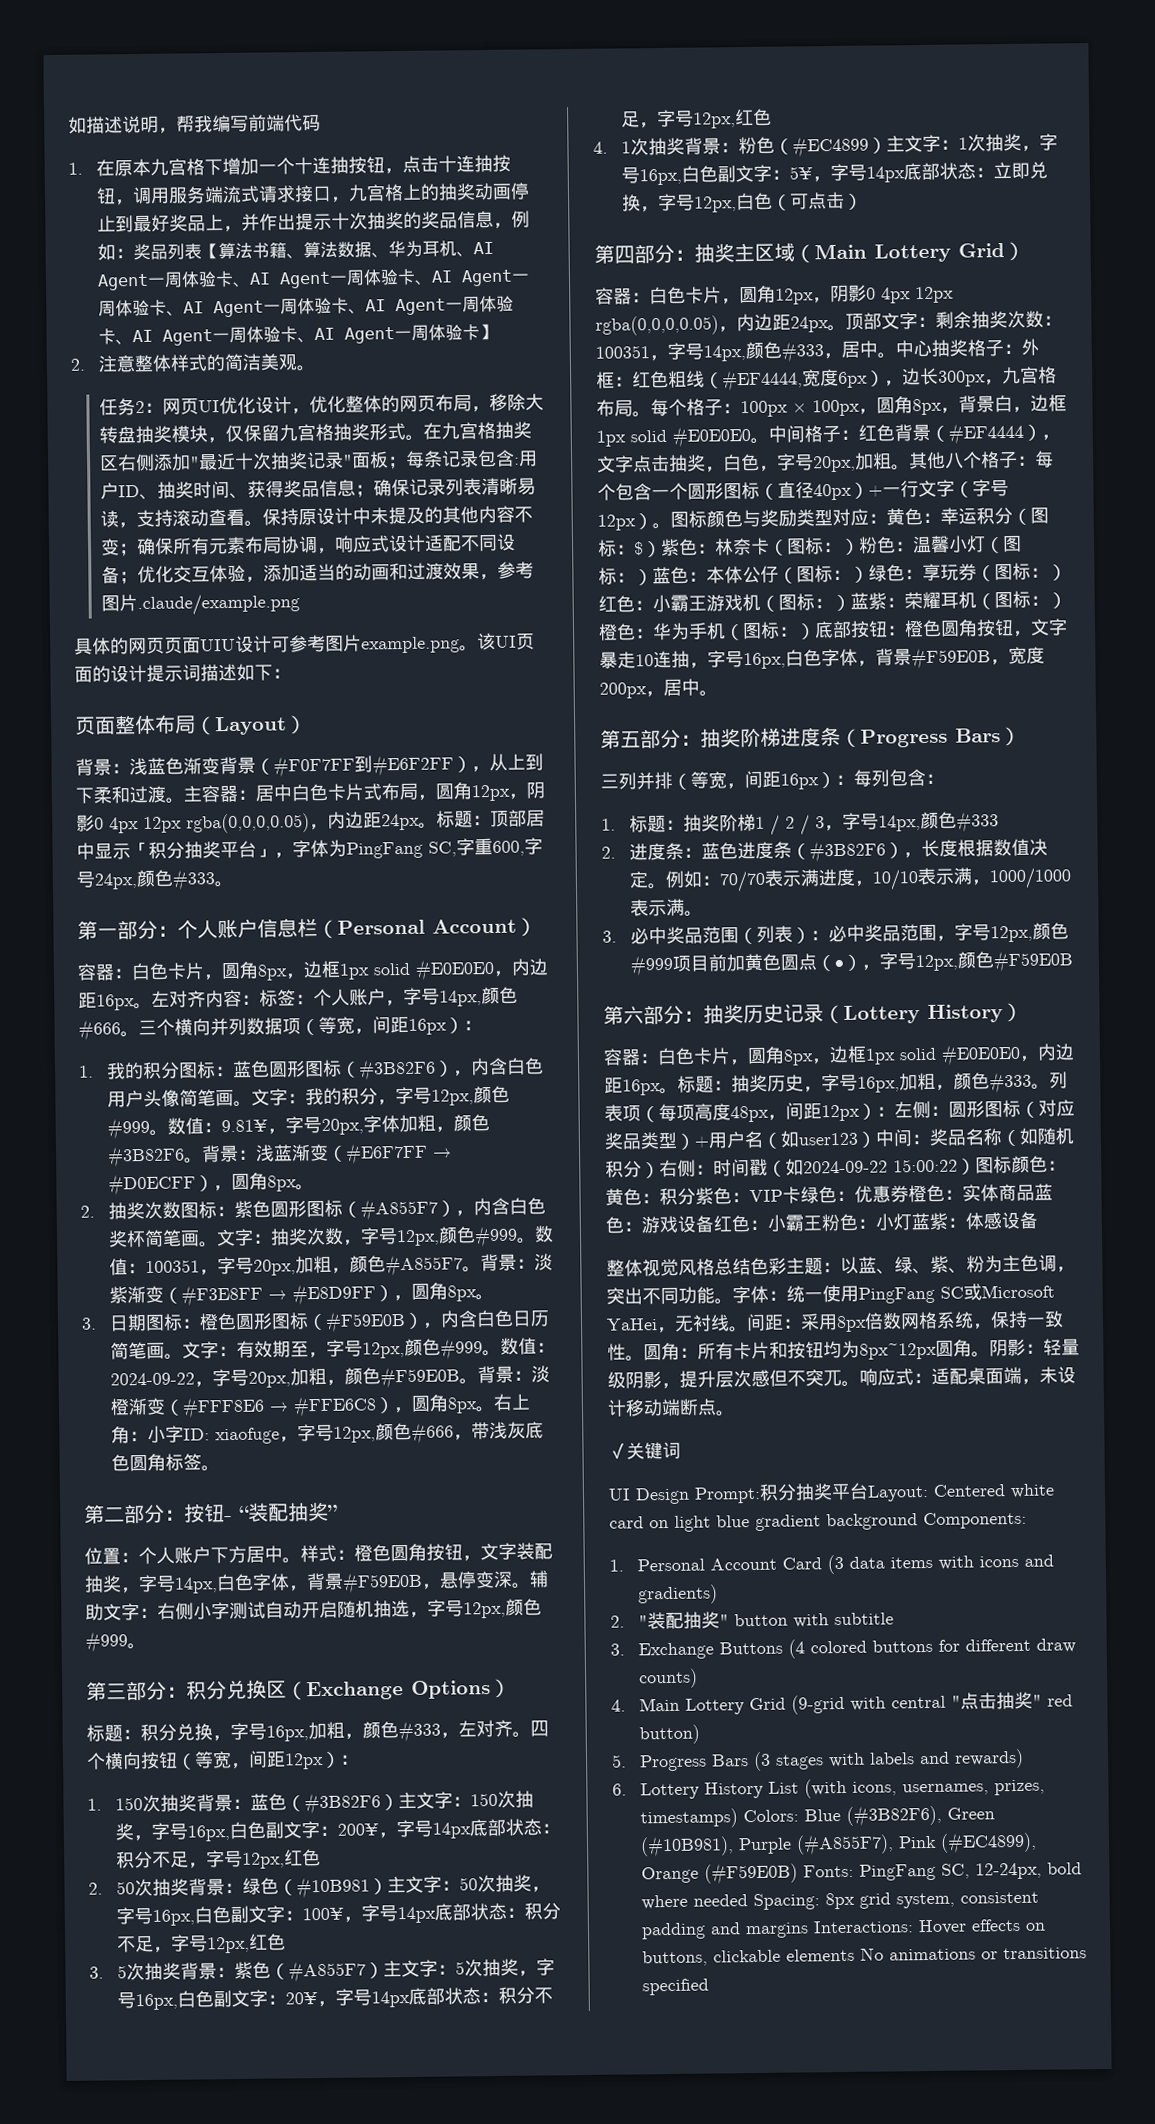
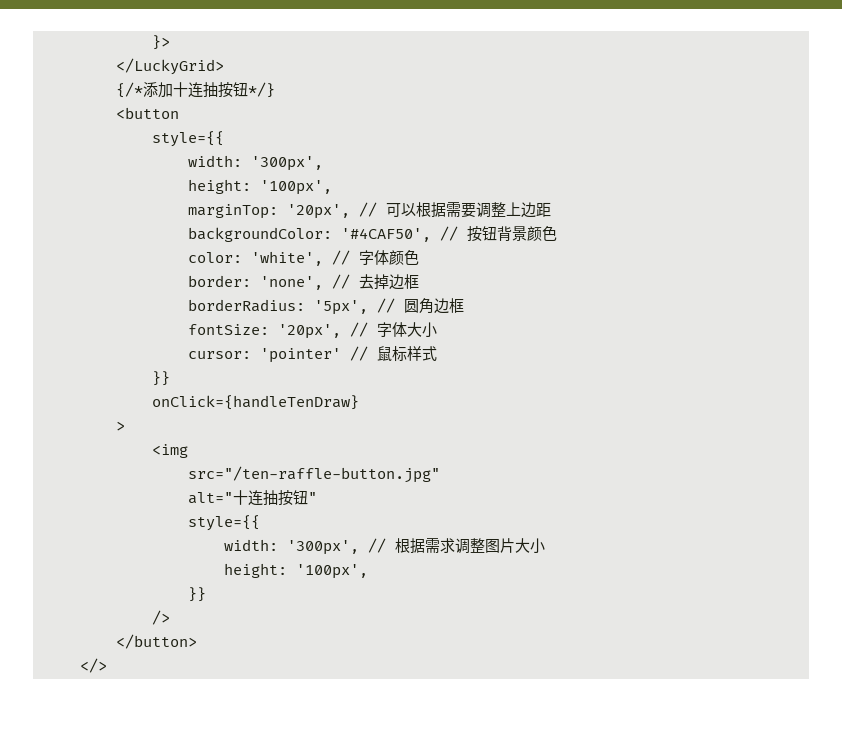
[68,114,321,134] [68,154,511,177] [95,182,530,206] [96,210,530,233] [96,240,494,261] [96,268,530,291] [97,295,514,318] [97,323,497,346] [70,353,316,373] [98,393,544,416] [98,421,532,444] [98,449,538,472] [99,477,536,501] [99,505,533,529] [99,533,516,557] [100,561,534,585] [100,593,300,617] [74,632,535,655] [74,663,291,683] [74,714,307,736] [75,753,544,778] [75,781,545,804] [76,809,545,834] [76,837,543,860] [76,869,233,891] [77,917,537,940] [77,958,548,981] [78,986,518,1011] [78,1016,482,1041] [79,1057,544,1081] [106,1085,510,1108] [106,1114,490,1140] [106,1142,452,1168] [107,1172,314,1196] [80,1197,546,1221] [107,1225,554,1248] [108,1253,553,1277] [108,1282,494,1307] [81,1309,550,1333] [109,1337,555,1360] [109,1365,550,1389] [109,1393,531,1419] [110,1421,544,1445] [110,1453,220,1472] [84,1501,338,1524] [84,1542,553,1565] [84,1570,549,1594] [85,1598,542,1621] [85,1631,146,1653] [86,1678,511,1701] [86,1719,549,1743] [86,1750,359,1770] [87,1790,534,1815] [114,1818,560,1842] [115,1849,321,1869] [88,1874,550,1899] [115,1902,561,1926] [116,1933,286,1954] [89,1958,555,1983] [116,1986,553,2011] [620,108,772,129] [593,133,1058,158] [620,161,1048,186] [621,191,863,213] [594,241,1025,264] [595,284,954,305] [595,310,1062,336] [595,338,1040,363] [596,366,1057,392] [596,394,1067,418] [596,422,1060,448] [597,450,1054,473] [597,479,1009,501] [597,506,1049,531] [597,535,1022,558] [598,562,1067,586] [598,590,1067,613] [598,618,1068,641] [599,646,1045,670] [599,678,718,699] [600,726,1021,749] [600,768,944,790] [601,811,999,836] [601,838,1048,863] [628,867,1072,893] [629,898,703,917] [602,922,1069,945] [629,950,1073,977] [603,1002,1023,1025] [603,1043,1075,1066] [604,1071,1068,1096] [604,1099,1075,1123] [604,1127,1074,1150] [605,1155,1066,1179] [605,1183,1053,1206] [605,1211,1038,1234] [606,1254,1075,1277] [606,1283,1055,1305] [606,1310,1064,1334] [607,1338,1080,1362] [607,1366,1076,1390] [607,1398,735,1417] [608,1441,681,1460] [608,1482,1055,1505] [609,1511,1027,1532] [609,1554,1054,1575] [637,1584,718,1605] [610,1611,894,1630] [610,1638,1076,1660] [637,1668,698,1689] [611,1691,1073,1715] [638,1724,700,1745] [611,1748,1024,1772] [612,1778,1045,1800] [639,1804,995,1829] [639,1831,1037,1858] [640,1862,1082,1885] [640,1891,1039,1911] [640,1918,1046,1940] [641,1947,1087,1967] [641,1978,709,1996] 如描述说明，帮我编写前端代码 // 1.在原本九宫格下增加一个十连抽按钮，点击十连抽按钮，调用服务端流式请求接口，九宫格上的抽奖动画停止到最好奖品上，并作出提示十次抽奖的奖品信息，例如：奖品列表【算法书籍、算法数据、华为耳机、AI Agent一周体验卡、AI Agent一周体验卡、AI Agent一周体验卡、AI Agent一周体验卡、AI Agent一周体验卡、AI Agent一周体验卡、AI Agent一周体验卡】 // 2.注意整体样式的简洁美观。 // 任务2：网页UI优化设计，优化整体的网页布局，移除大转盘抽奖模块，仅保留九宫格抽奖形式。在九宫格抽奖区右侧添加"最近十次抽奖记录"面板；每条记录包含:用户ID、抽奖时间、获得奖品信息；确保记录列表清晰易读，支持滚动查看。保持原设计中未提及的其他内容不变；确保所有元素布局协调，响应式设计适配不同设备；优化交互体验，添加适当的动画和过渡效果，参考图片.claude/example.png // 具体的网页页面UIU设计可参考图片example.png。该UI页面的设计提示词描述如下： // 页面整体布局（Layout） // 背景：浅蓝色渐变背景（#F0F7FF到#E6F2FF），从上到下柔和过渡。主容器：居中白色卡片式布局，圆角12px，阴影0 4px 12px rgba(0,0,0,0.05)，内边距24px。标题：顶部居中显示「积分抽奖平台」，字体为PingFang SC,字重600,字号24px,颜色#333。 // 第一部分：个人账户信息栏（Personal Account） // 容器：白色卡片，圆角8px，边框1px solid #E0E0E0，内边距16px。左对齐内容：标签：个人账户，字号14px,颜色#666。三个横向并列数据项（等宽，间距16px）： // 1.我的积分图标：蓝色圆形图标（#3B82F6），内含白色用户头像简笔画。文字：我的积分，字号12px,颜色#999。数值：9.81¥，字号20px,字体加粗，颜色#3B82F6。背景：浅蓝渐变（#E6F7FF → #D0ECFF），圆角8px。 // 2.抽奖次数图标：紫色圆形图标（#A855F7），内含白色奖杯简笔画。文字：抽奖次数，字号12px,颜色#999。数值：100351，字号20px,加粗，颜色#A855F7。背景：淡紫渐变（#F3E8FF → #E8D9FF），圆角8px。 // 3.日期图标：橙色圆形图标（#F59E0B），内含白色日历简笔画。文字：有效期至，字号12px,颜色#999。数值：2024-09-22，字号20px,加粗，颜色#F59E0B。背景：淡橙渐变（#FFF8E6 → #FFE6C8），圆角8px。右上角：小字ID: xiaofuge，字号12px,颜色#666，带浅灰底色圆角标签。 // 第二部分：按钮- “装配抽奖” // 位置：个人账户下方居中。样式：橙色圆角按钮，文字装配抽奖，字号14px,白色字体，背景#F59E0B，悬停变深。辅助文字：右侧小字测试自动开启随机抽选，字号12px,颜色#999。 // 第三部分：积分兑换区（Exchange Options） // 标题：积分兑换，字号16px,加粗，颜色#333，左对齐。四个横向按钮（等宽，间距12px）： // 1. 150次抽奖背景：蓝色（#3B82F6）主文字：150次抽奖，字号16px,白色副文字：200¥，字号14px底部状态：积分不足，字号12px,红色 // 2. 50次抽奖背景：绿色（#10B981）主文字：50次抽奖，字号16px,白色副文字：100¥，字号14px底部状态：积分不足，字号12px,红色 // 3. 5次抽奖背景：紫色（#A855F7）主文字：5次抽奖，字号16px,白色副文字：20¥，字号14px底部状态：积分不足，字号12px,红色 // 4. 1次抽奖背景：粉色（#EC4899）主文字：1次抽奖，字号16px,白色副文字：5¥，字号14px底部状态：立即兑换，字号12px,白色（可点击） // 第四部分：抽奖主区域（Main Lottery Grid） // 容器：白色卡片，圆角12px，阴影0 4px 12px rgba(0,0,0,0.05)，内边距24px。顶部文字：剩余抽奖次数：100351，字号14px,颜色#333，居中。中心抽奖格子：外框：红色粗线（#EF4444,宽度6px），边长300px，九宫格布局。每个格子：100px × 100px，圆角8px，背景白，边框1px solid #E0E0E0。中间格子：红色背景（#EF4444），文字点击抽奖，白色，字号20px,加粗。其他八个格子：每个包含一个圆形图标（直径40px）+一行文字（字号12px）。图标颜色与奖励类型对应：黄色：幸运积分（图标：$）紫色：林奈卡（图标：）粉色：温馨小灯（图标：）蓝色：本体公仔（图标：）绿色：享玩券（图标：）红色：小霸王游戏机（图标：）蓝紫：荣耀耳机（图标：）橙色：华为手机（图标：）底部按钮：橙色圆角按钮，文字暴走10连抽，字号16px,白色字体，背景#F59E0B，宽度200px，居中。 // 第五部分：抽奖阶梯进度条（Progress Bars） // 三列并排（等宽，间距16px）：每列包含： // 1.标题：抽奖阶梯1 / 2 / 3，字号14px,颜色#333 // 2.进度条：蓝色进度条（#3B82F6），长度根据数值决定。例如：70/70表示满进度，10/10表示满，1000/1000表示满。 // 3.必中奖品范围（列表）：必中奖品范围，字号12px,颜色#999项目前加黄色圆点（•），字号12px,颜色#F59E0B // 第六部分：抽奖历史记录（Lottery History） // 容器：白色卡片，圆角8px，边框1px solid #E0E0E0，内边距16px。标题：抽奖历史，字号16px,加粗，颜色#333。列表项（每项高度48px，间距12px）：左侧：圆形图标（对应奖品类型）+用户名（如user123）中间：奖品名称（如随机积分）右侧：时间戳（如2024-09-22 15:00:22）图标颜色：黄色：积分紫色：VIP卡绿色：优惠券橙色：实体商品蓝色：游戏设备红色：小霸王粉色：小灯蓝紫：体感设备 // 整体视觉风格总结色彩主题：以蓝、绿、紫、粉为主色调，突出不同功能。字体：统一使用PingFang SC或Microsoft YaHei，无衬线。间距：采用8px倍数网格系统，保持一致性。圆角：所有卡片和按钮均为8px~12px圆角。阴影：轻量级阴影，提升层次感但不突兀。响应式：适配桌面端，未设计移动端断点。 // ✓关键词 // UI Design Prompt:积分抽奖平台Layout: Centered white card on light blue gradient background Components: // 1. Personal Account Card (3 data items with icons and gradients) // 2. "装配抽奖" button with subtitle // 3. Exchange Buttons (4 colored buttons for different draw counts) // 4. Main Lottery Grid (9-grid with central "点击抽奖" red button) // 5. Progress Bars (3 stages with labels and rewards) // 6. Lottery History List (with icons, usernames, prizes, timestamps) Colors: Blue (#3B82F6), Green (#10B981), Purple (#A855F7), Pink (#EC4899), Orange (#F59E0B) Fonts: PingFang SC, 12-24px, bold where needed Spacing: 8px grid system, consistent padding and margins Interactions: Hover effects on buttons, clickable elements No animations or transitions specified -> [152,35,171,50] [116,58,225,75] [116,82,276,98] [116,107,180,119] [152,131,225,147] [188,155,324,171] [188,179,333,195] [188,202,552,219] [188,226,558,242] [188,250,420,266] [188,274,420,290] [188,298,465,315] [188,322,438,339] [188,346,438,363] [152,371,171,386] [152,395,360,410] [116,421,126,431] [152,444,189,458] [188,466,441,483] [188,490,318,506] [188,515,261,531] [224,538,546,555] [224,563,369,579] [188,587,207,602] [152,610,171,625] [116,634,198,649] [80,658,108,673] }> // </LuckyGrid> // {/*添加十连抽按钮*/} // <button // style={{ // width: '300px', // height: '100px', // marginTop: '20px', // 可以根据需要调整上边距 // backgroundColor: '#4CAF50', // 按钮背景颜色 // color: 'white', // 字体颜色 // border: 'none', // 去掉边框 // borderRadius: '5px', // 圆角边框 // fontSize: '20px', // 字体大小 // cursor: 'pointer' // 鼠标样式 // }} // onClick={handleTenDraw} // > // <img // src="/ten-raffle-button.jpg" // alt="十连抽按钮" // style={{ // width: '300px', // 根据需求调整图片大小 // height: '100px', // }} // /> // </button> // </>

